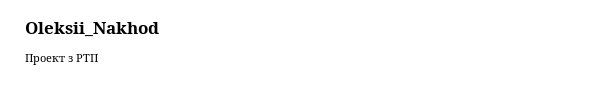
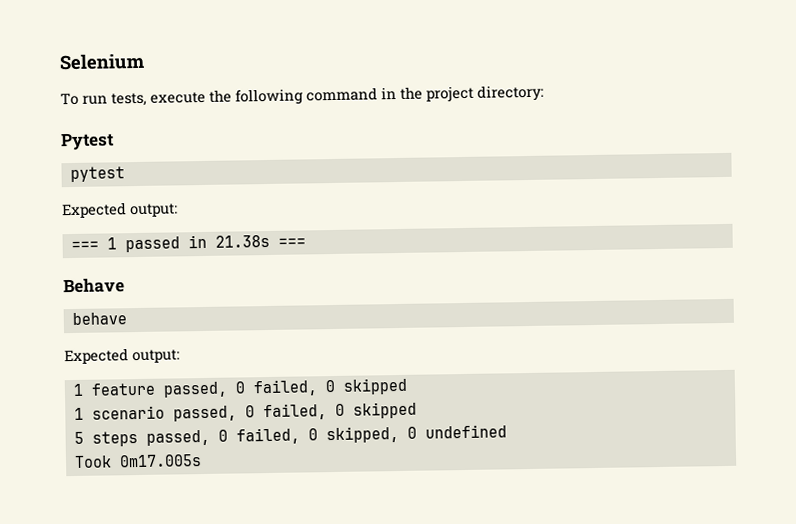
[25,22,159,37] [25,54,98,65] Oleksii_Nakhod // Проект з РТП -> [59,52,145,71] [60,84,544,107] [60,132,114,151] [69,166,125,183] [62,202,178,219] [70,234,306,253] [63,278,125,294] [71,312,127,326] [64,348,180,365] [72,377,408,398] [73,401,417,422] [73,424,507,447] [73,454,202,468] Selenium // To run tests, execute the following command in the project directory: // Pytest // pytest // Expected output: // === 1 passed in 21.38s === // Behave // behave // Expected output: // 1 feature passed, 0 failed, 0 skipped // 1 scenario passed, 0 failed, 0 skipped // 5 steps passed, 0 failed, 0 skipped, 0 undefined // Took 0m17.005s

